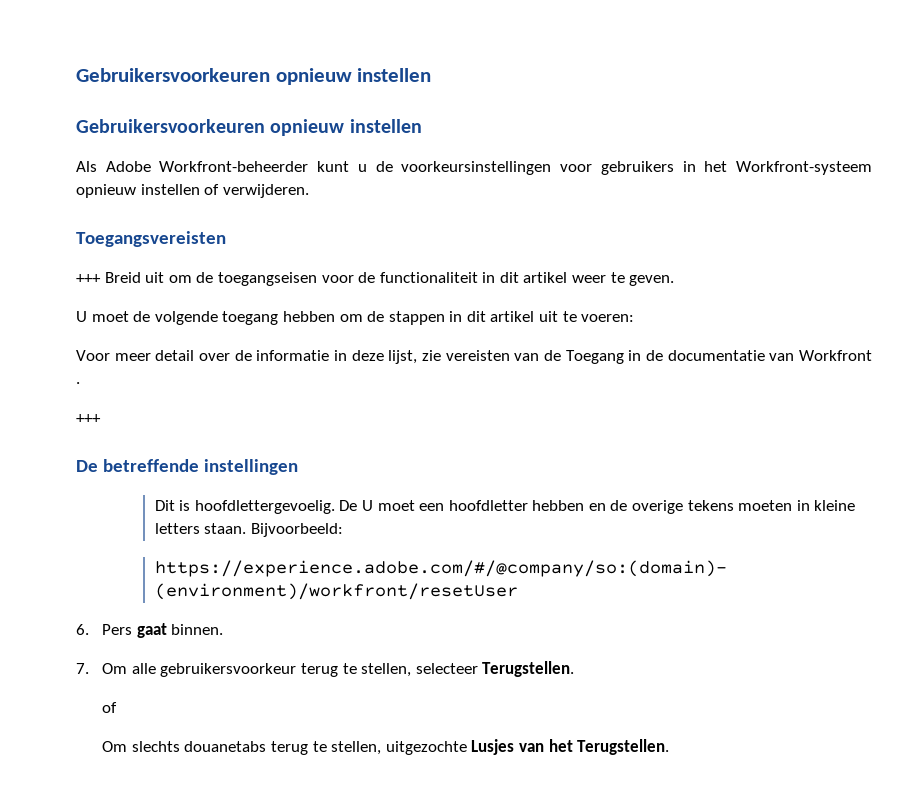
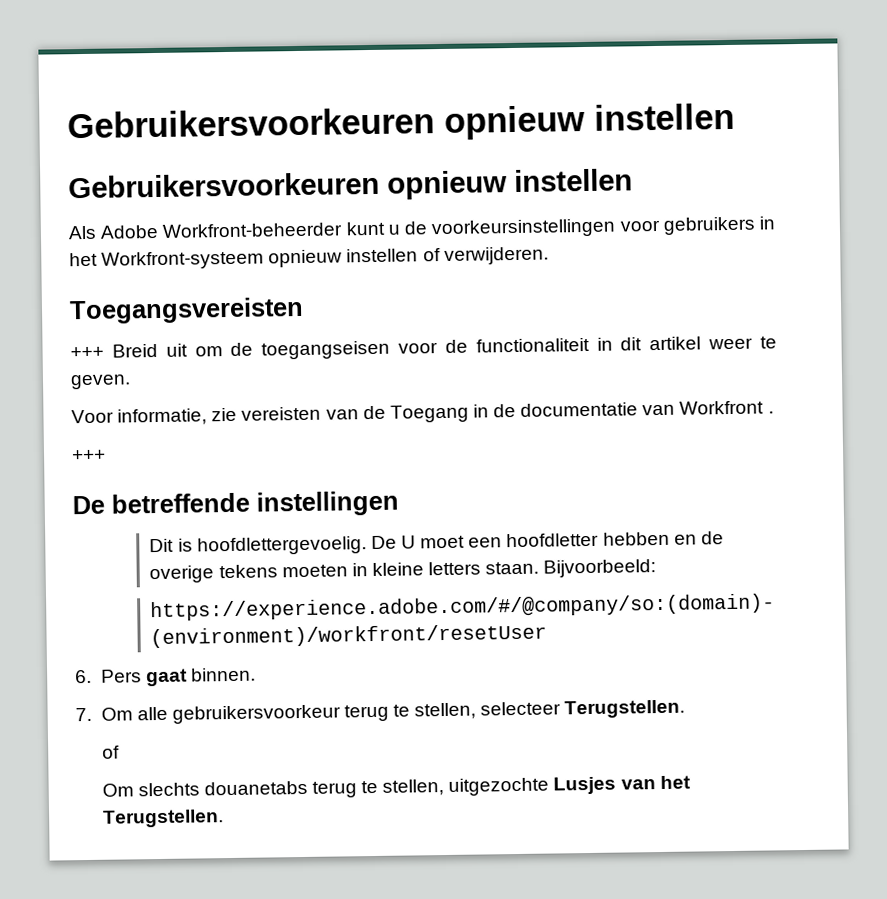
[76,311,635,325] [76,350,418,364] U moet de volgende toegang hebben om de stappen in dit artikel uit te voeren: // Voor meer detail over de informatie in deze lijst, -> [71,408,208,426] Voor informatie,

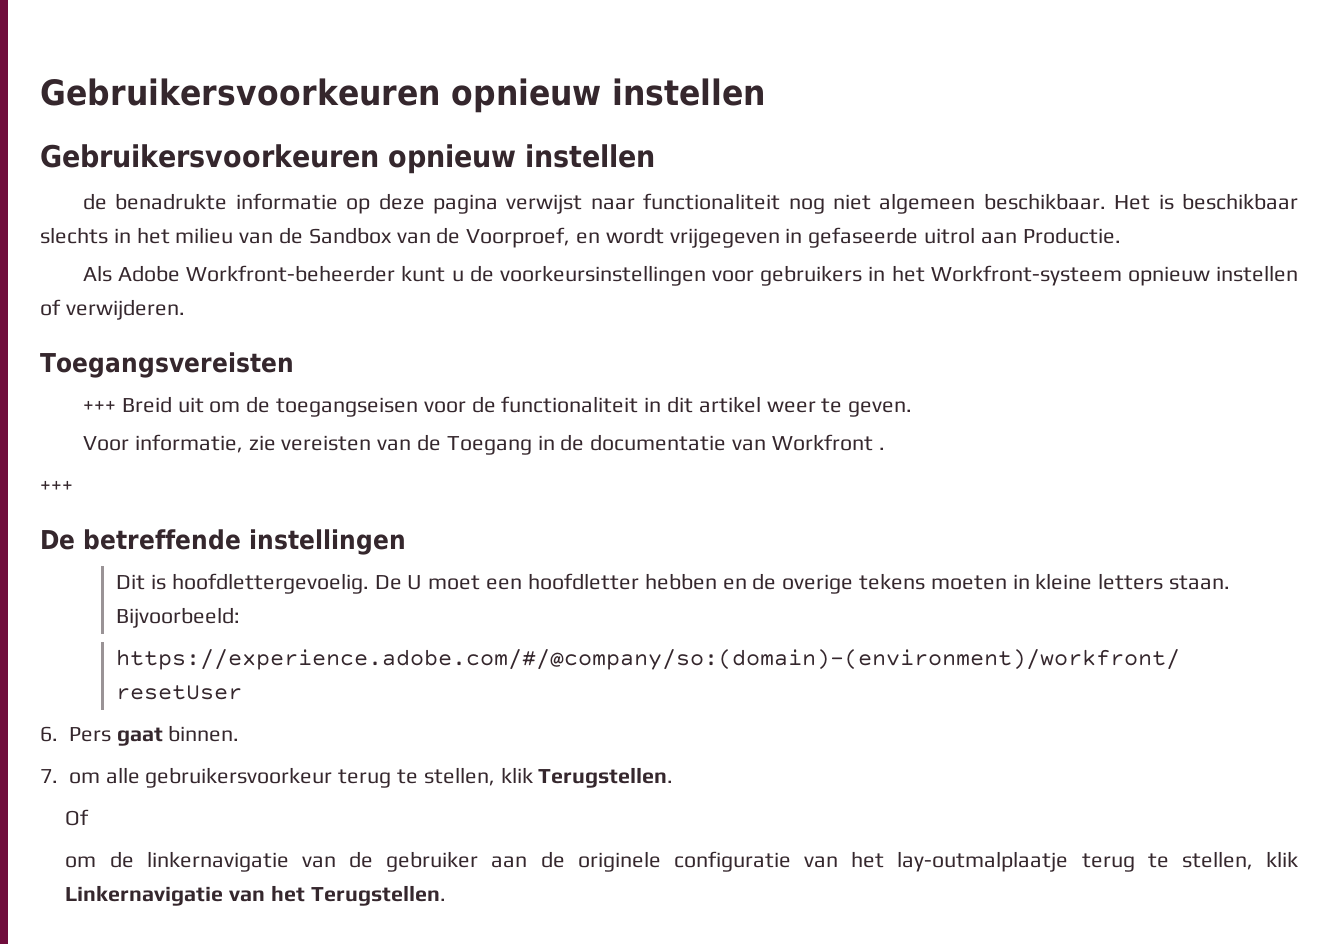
(633, 180) none -> [82,193,1298,214] [40,227,1121,248] // de benadrukte informatie op deze pagina verwijst naar functionaliteit nog niet algemeen beschikbaar. Het is beschikbaar slechts in het milieu van de Sandbox van de Voorproef, en wordt vrijgegeven in gefaseerde uitrol aan Productie.
[100,707,133,721] Om -> [68,772,100,784] om
[480,701,562,716] selecteer -> [500,767,533,783] klik
[101,745,120,759] [101,776,617,798] of // Om slechts douanetabs terug te stellen, uitgezochte Lusjes -> [65,809,90,826] [65,851,1298,872] [65,885,224,906] Of // om de linkernavigatie van de gebruiker aan de originele configuratie van het lay-outmalplaatje terug te stellen, klik Linkernavigatie

